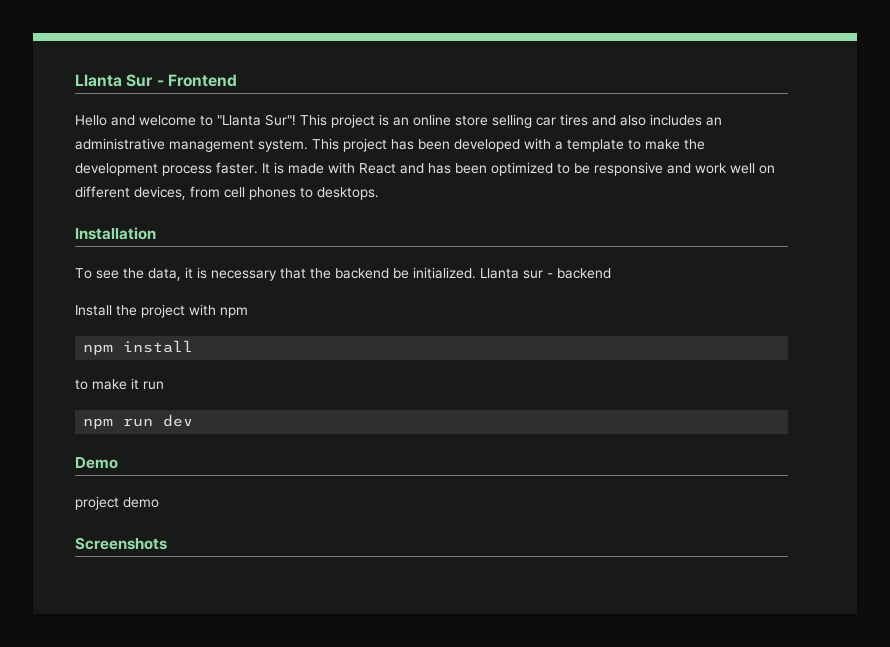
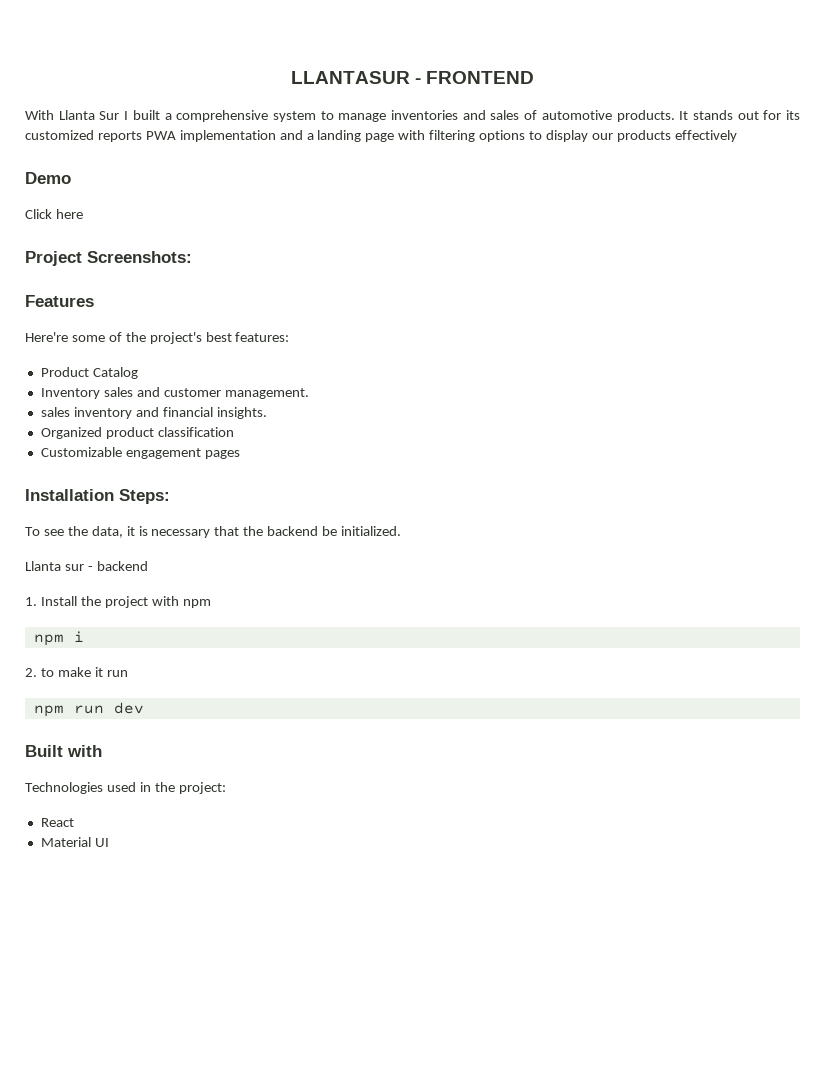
[75,74,237,87] [75,114,722,128] [75,138,705,152] [75,162,775,176] [75,186,379,200] Llanta Sur - Frontend // Hello and welcome to "Llanta Sur"! This project is an online store selling car tires and also includes an administrative management system. This project has been developed with a template to make the development process faster. It is made with React and has been optimized to be responsive and work well on different devices, from cell phones to desktops. -> [290,71,535,84] [25,110,801,122] [25,130,737,142] [25,172,71,184] [25,209,83,219] [25,251,192,266] [25,295,94,307] [25,332,290,344] [40,367,138,379] [40,387,309,399] [40,407,267,419] [40,427,234,439] [40,447,240,459] LLANTASUR - FRONTEND // With Llanta Sur I built a comprehensive system to manage inventories and sales of automotive products. It stands out for its customized reports PWA implementation and a landing page with filtering options to display our products effectively // Demo // Click here // Project Screenshots: // Features // Here're some of the project's best features: // Product Catalog // Inventory sales and customer management. // sales inventory and financial insights. // Organized product classification // Customizable engagement pages
(156, 233) none -> [119,489,170,504] Steps:
(476, 273) none -> (402, 531) //
(611, 273) none -> [25,597,37,606] 1.
[123,340,194,353] install // -> [73,631,84,642] [25,668,37,677] i // 2.
[75,457,118,469] [75,496,159,510] [75,537,167,550] Demo // project demo // Screenshots -> [25,745,102,757] [25,782,226,794] [40,818,74,827] [40,837,109,847] Built with // Technologies used in the project: // React // Material UI

